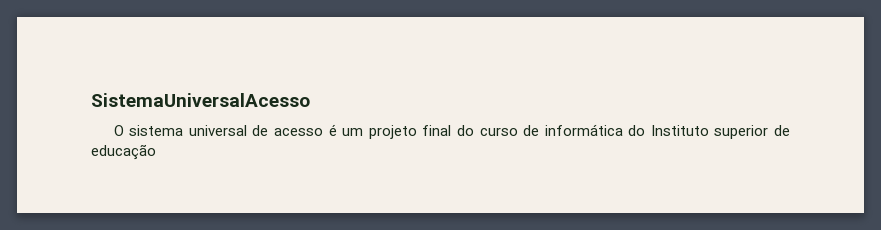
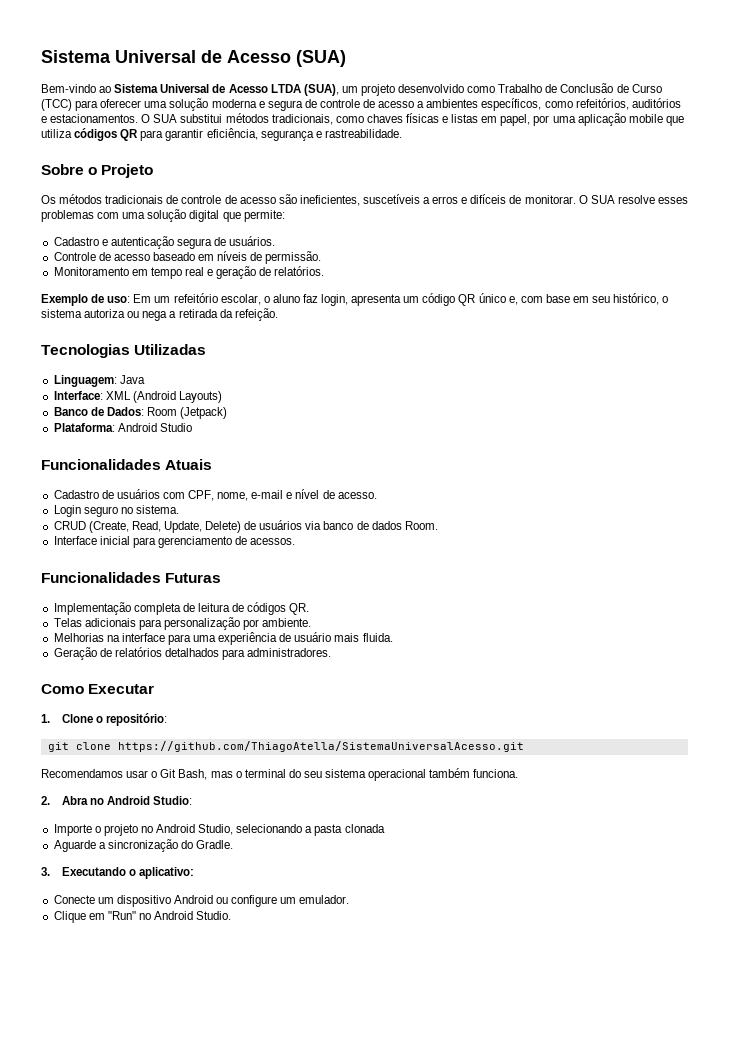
[91,93,310,107] [113,124,790,139] [91,144,156,160] SistemaUniversalAcesso // O sistema universal de acesso é um projeto final do curso de informática do Instituto superior de educação -> [41,50,346,67] [41,83,662,96] [41,98,681,111] [41,113,684,126] [41,128,402,141] [41,164,154,178] [41,194,688,206] [41,209,285,222] [53,236,276,249] [53,251,322,264] [53,266,325,279] [41,293,669,306] [41,308,278,321] [41,344,207,358] [53,375,145,387] [53,391,222,403] [53,407,228,419] [53,423,192,432] [41,459,213,470] [53,489,377,501] [53,505,179,517] [53,520,438,533] [53,536,296,548] [41,572,222,583] [53,602,310,615] [53,617,312,630] [53,632,393,645] [53,647,332,660] [41,684,155,694] [41,713,168,726] [47,741,524,752] [41,768,519,781] [41,796,193,805] [53,824,385,836] [53,839,234,852] [41,867,195,879] [53,895,350,907] [53,911,232,923] Sistema Universal de Acesso (SUA) // Bem-vindo ao Sistema Universal de Acesso LTDA (SUA), um projeto desenvolvido como Trabalho de Conclusão de Curso (TCC) para oferecer uma solução moderna e segura de controle de acesso a ambientes específicos, como refeitórios, auditórios e estacionamentos. O SUA substitui métodos tradicionais, como chaves físicas e listas em papel, por uma aplicação mobile que utiliza códigos QR para garantir eficiência, segurança e rastreabilidade. // Sobre o Projeto // Os métodos tradicionais de controle de acesso são ineficientes, suscetíveis a erros e difíceis de monitorar. O SUA resolve esses problemas com uma solução digital que permite: // Cadastro e autenticação segura de usuários. // Controle de acesso baseado em níveis de permissão. // Monitoramento em tempo real e geração de relatórios. // Exemplo de uso: Em um refeitório escolar, o aluno faz login, apresenta um código QR único e, com base em seu histórico, o sistema autoriza ou nega a retirada da refeição. // Tecnologias Utilizadas // Linguagem: Java // Interface: XML (Android Layouts) // Banco de Dados: Room (Jetpack) // Plataforma: Android Studio // Funcionalidades Atuais // Cadastro de usuários com CPF, nome, e-mail e nível de acesso. // Login seguro no sistema. // CRUD (Create, Read, Update, Delete) de usuários via banco de dados Room. // Interface inicial para gerenciamento de acessos. // Funcionalidades Futuras // Implementação completa de leitura de códigos QR. // Telas adicionais para personalização por ambiente. // Melhorias na interface para uma experiência de usuário mais fluida. // Geração de relatórios detalhados para administradores. // Como Executar // 1. Clone o repositório: // git clone https://github.com/ThiagoAtella/SistemaUniversalAcesso.git // Recomendamos usar o Git Bash, mas o terminal do seu sistema operacional também funciona. // 2. Abra no Android Studio: // Importe o projeto no Android Studio, selecionando a pasta clonada // Aguarde a sincronização do Gradle. // 3. Executando o aplicativo: // Conecte um dispositivo Android ou configure um emulador. // Clique em "Run" no Android Studio.

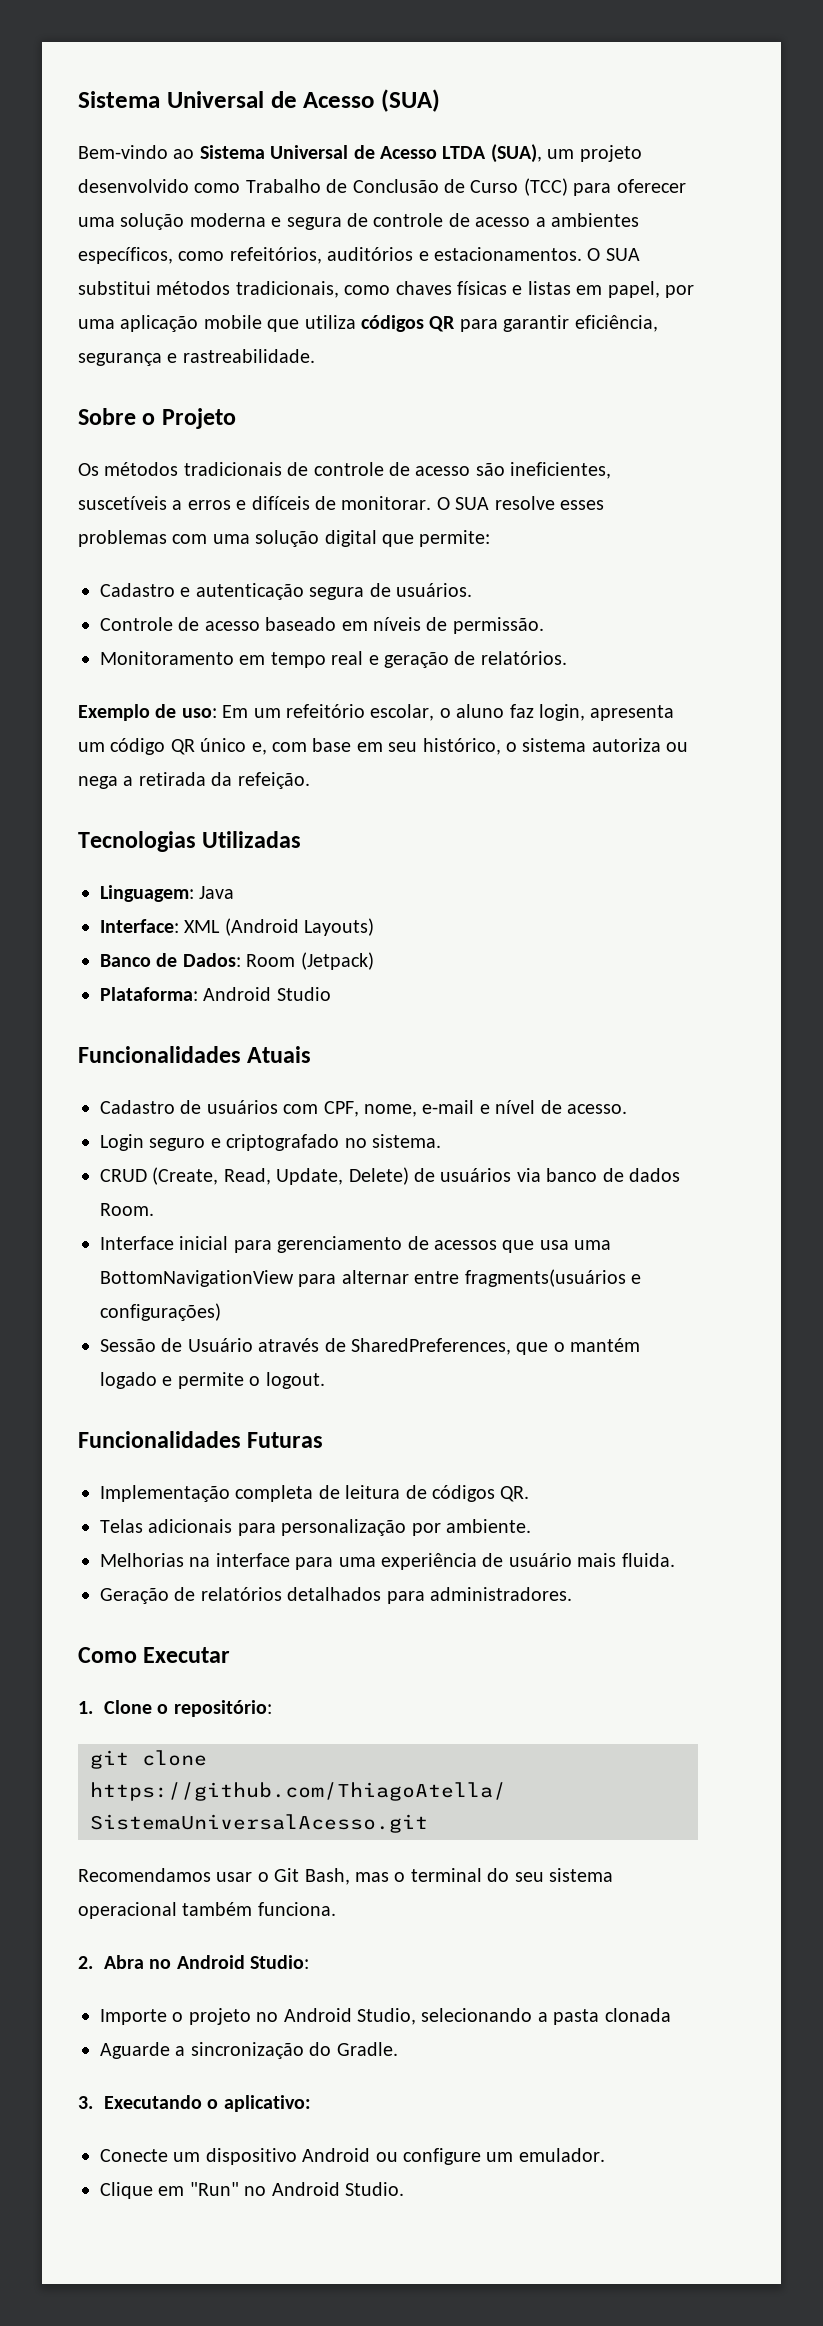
(118, 511) none -> [210,1134,340,1151] e criptografado
[250,538,296,545] acessos. -> [434,1240,612,1253] [100,1269,641,1287] [100,1303,221,1321] [100,1338,641,1355] [100,1372,325,1389] acessos que usa uma BottomNavigationView para alternar entre fragments(usuários e configurações) // Sessão de Usuário através de SharedPreferences, que o mantém logado e permite o logout.

